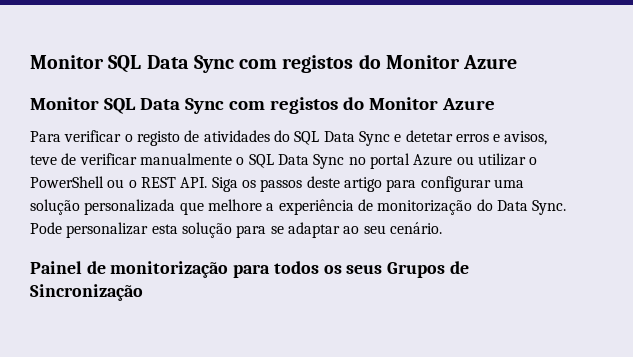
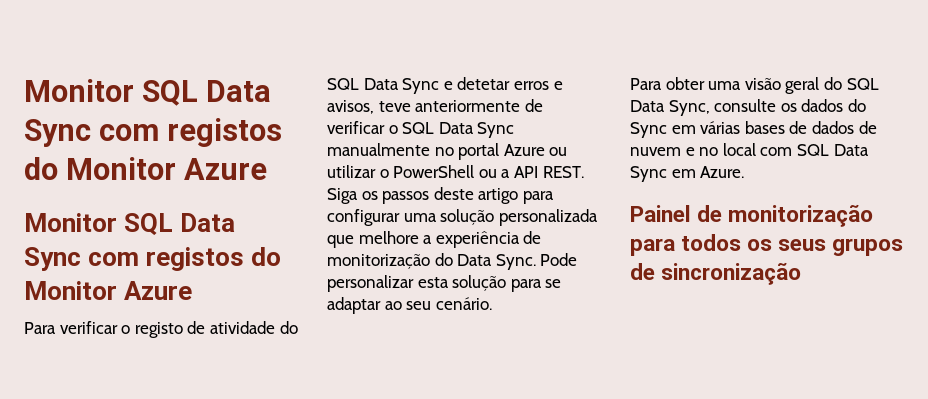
[203,130,270,142] atividades -> [209,321,275,334] atividade
(57, 160) none -> [415,100,521,112] anteriormente
[139,153,232,165] manualmente -> (385, 127) none
(345, 161) none -> [327,143,430,156] manualmente
[128,177,208,188] o REST API. -> [501,166,584,178] a API REST.
(442, 228) none -> [630,77,879,94] [630,99,866,116] [630,121,877,138] [630,143,869,156] [630,166,745,182] // Para obter uma visão geral do SQL Data Sync, consulte os dados do Sync em várias bases de dados de nuvem e no local com SQL Data Sync em Azure.
[387,261,469,278] [30,284,143,301] Grupos de Sincronização -> [832,238,904,256] [630,262,802,285] grupos de sincronização

